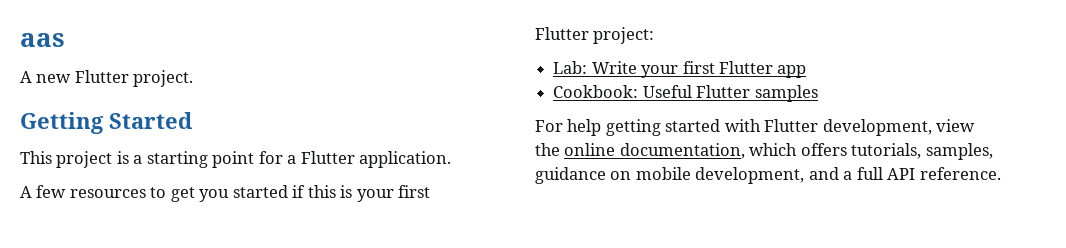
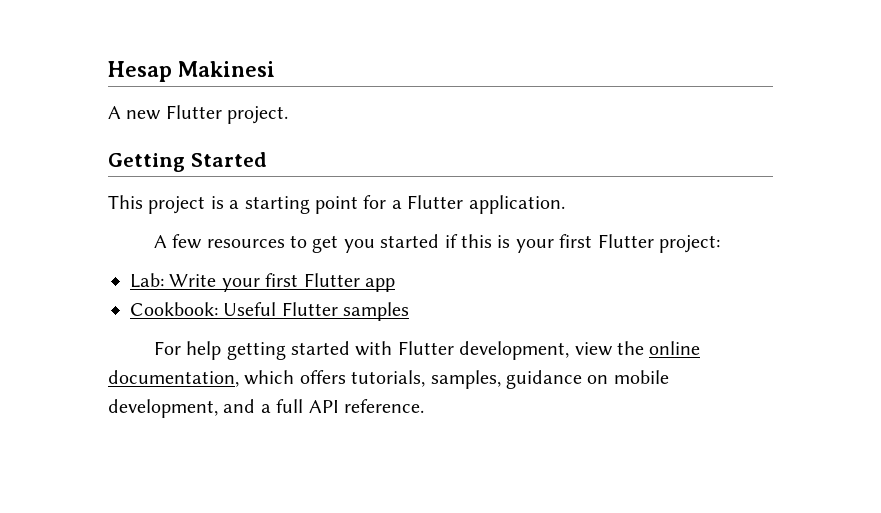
[20,33,65,47] aas -> [108,61,275,82] Hesap Makinesi

